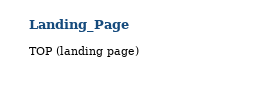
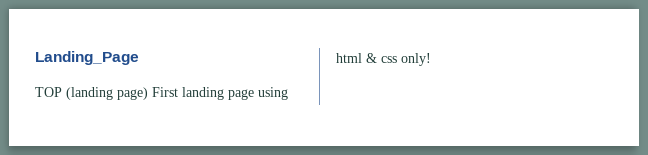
(139, 51) none -> [152,87,288,100] [336,53,431,66] First landing page using html & css only!

